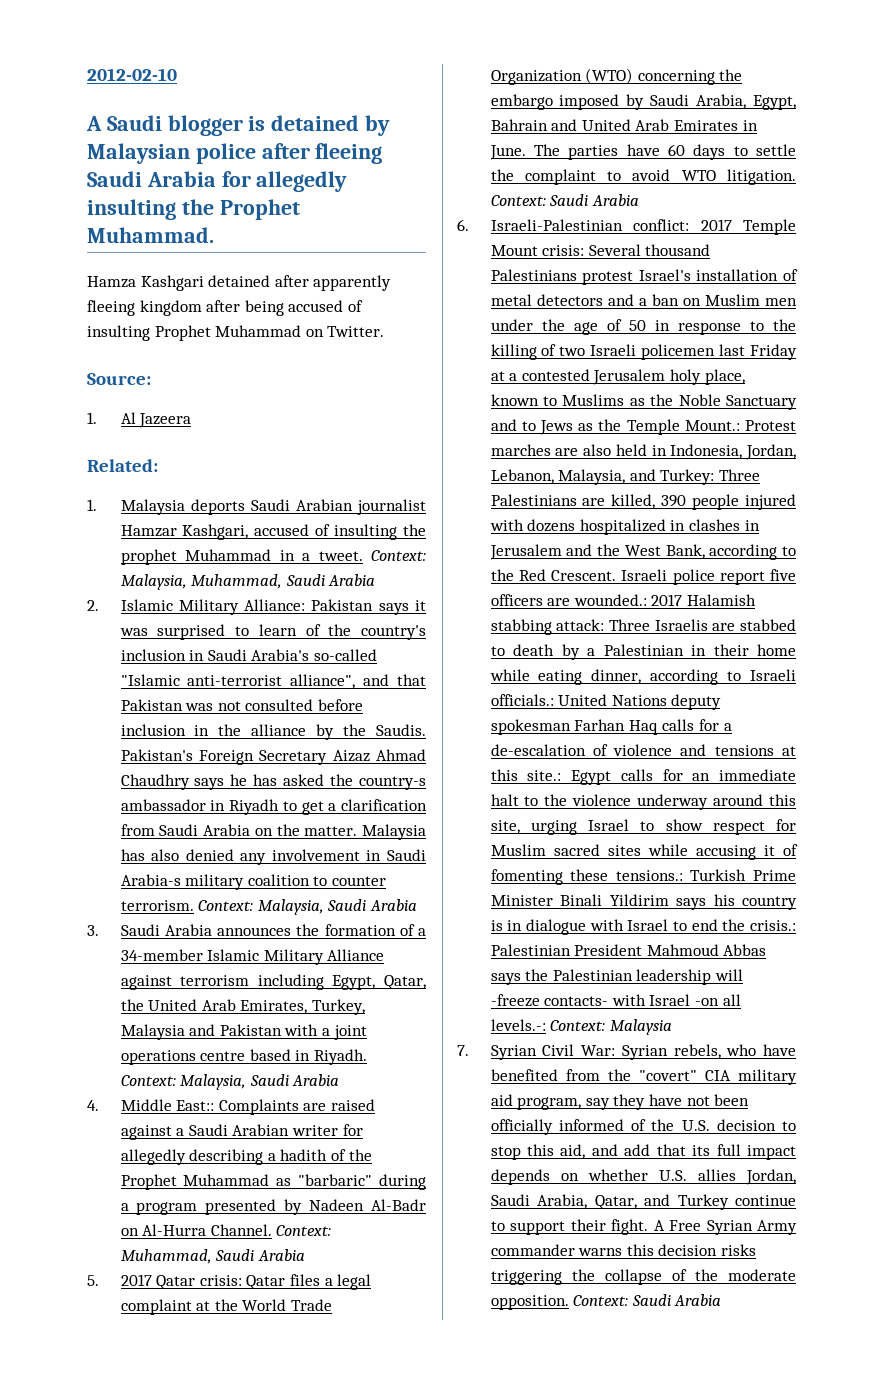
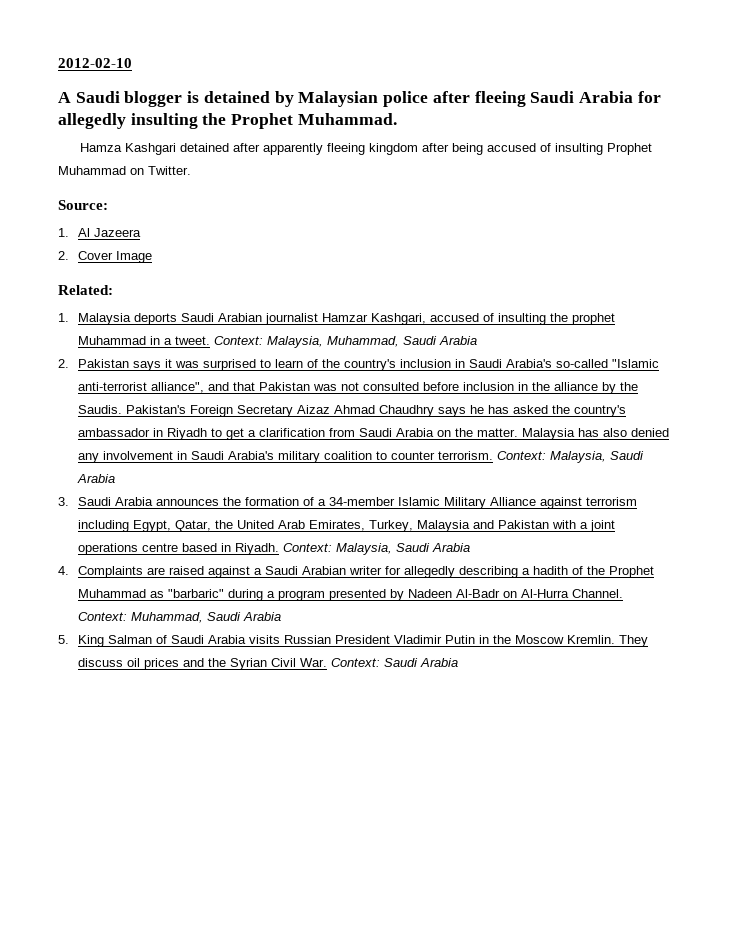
(192, 420) none -> [58,251,152,263] // 2. Cover Image
[120,599,306,615] Islamic Military Alliance: -> (69, 363) none
[359,776,426,790] country-s -> [573,405,626,417] country's
[120,874,181,886] Arabia-s -> [227,451,274,460] Arabia's
[120,1099,215,1111] Middle East:: -> (69, 570) none
[120,1274,372,1290] [120,1299,332,1315] [490,68,743,85] [490,94,796,110] [490,119,758,131] [489,144,796,160] [490,169,796,185] [490,194,639,206] [457,219,796,235] [490,244,711,256] [490,269,798,285] [490,294,797,306] [490,319,796,335] [490,344,797,360] [490,369,745,385] [490,394,797,410] [490,419,796,435] [490,444,796,460] [490,469,760,485] [490,494,796,510] [489,519,760,535] [489,544,796,560] [490,569,796,585] [490,594,756,606] [490,619,796,635] [490,644,796,660] [489,669,796,685] [490,694,722,710] [490,719,732,735] [490,744,796,756] [490,769,796,785] [490,794,796,810] [490,819,796,835] [490,844,798,860] [490,869,796,885] [490,894,797,910] [490,919,796,935] [490,944,767,956] [490,969,743,985] [490,994,741,1007] [490,1019,672,1035] [457,1044,796,1060] [490,1069,797,1085] [490,1094,750,1110] [490,1119,796,1135] [490,1144,796,1160] [490,1169,796,1185] [490,1194,796,1210] [490,1219,797,1235] [490,1244,756,1256] [490,1269,796,1285] [490,1295,569,1310] 2017 Qatar crisis: Qatar files a legal complaint at the World Trade Organization (WTO) concerning the embargo imposed by Saudi Arabia, Egypt, Bahrain and United Arab Emirates in June. The parties have 60 days to settle the complaint to avoid WTO litigation. Context: Saudi Arabia // 6. Israeli-Palestinian conflict: 2017 Temple Mount crisis: Several thousand Palestinians protest Israel's installation of metal detectors and a ban on Muslim men under the age of 50 in response to the killing of two Israeli policemen last Friday at a contested Jerusalem holy place, known to Muslims as the Noble Sanctuary and to Jews as the Temple Mount.: Protest marches are also held in Indonesia, Jordan, Lebanon, Malaysia, and Turkey: Three Palestinians are killed, 390 people injured with dozens hospitalized in clashes in Jerusalem and the West Bank, according to the Red Crescent. Israeli police report five officers are wounded.: 2017 Halamish stabbing attack: Three Israelis are stabbed to death by a Palestinian in their home while eating dinner, according to Israeli officials.: United Nations deputy spokesman Farhan Haq calls for a de-escalation of violence and tensions at this site.: Egypt calls for an immediate halt to the violence underway around this site, urging Israel to show respect for Muslim sacred sites while accusing it of fomenting these tensions.: Turkish Prime Minister Binali Yildirim says his country is in dialogue with Israel to end the crisis.: Palestinian President Mahmoud Abbas says the Palestinian leadership will -freeze contacts- with Israel -on all levels.-: Context: Malaysia // 7. Syrian Civil War: Syrian rebels, who have benefited from the "covert" CIA military aid program, say they have not been officially informed of the U.S. decision to stop this aid, and add that its full impact depends on whether U.S. allies Jordan, Saudi Arabia, Qatar, and Turkey continue to support their fight. A Free Syrian Army commander warns this decision risks triggering the collapse of the moderate opposition. -> [77,635,648,647] [77,658,327,670] King Salman of Saudi Arabia visits Russian President Vladimir Putin in the Moscow Kremlin. They discuss oil prices and the Syrian Civil War.

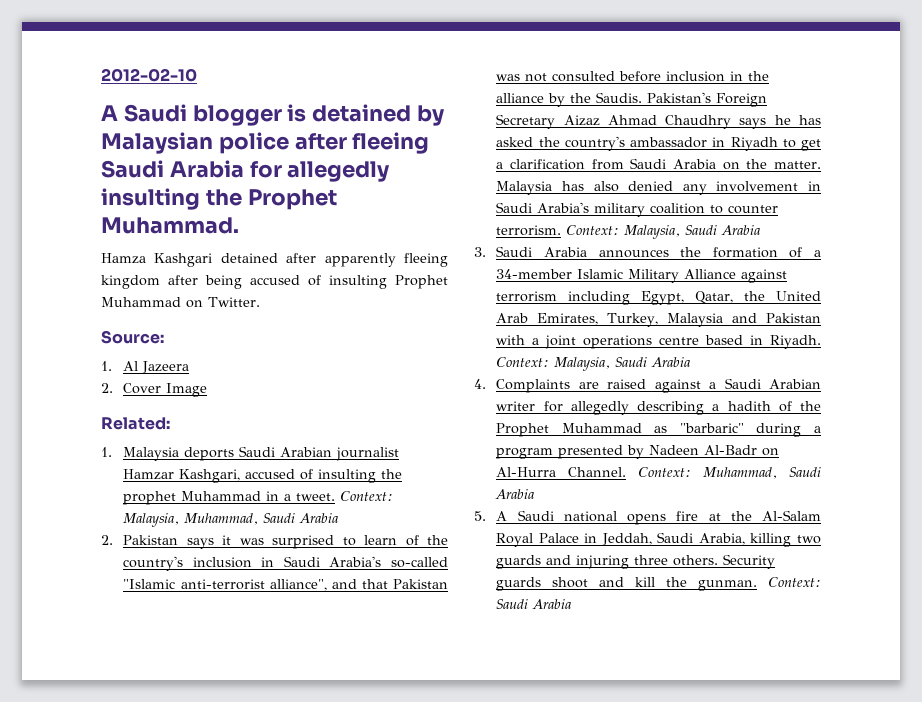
[77,635,648,647] [77,658,327,670] King Salman of Saudi Arabia visits Russian President Vladimir Putin in the Moscow Kremlin. They discuss oil prices and the Syrian Civil War. -> [496,510,821,525] [496,532,821,547] [496,554,776,569] [496,577,758,591] A Saudi national opens fire at the Al-Salam Royal Palace in Jeddah, Saudi Arabia, killing two guards and injuring three others. Security guards shoot and kill the gunman.

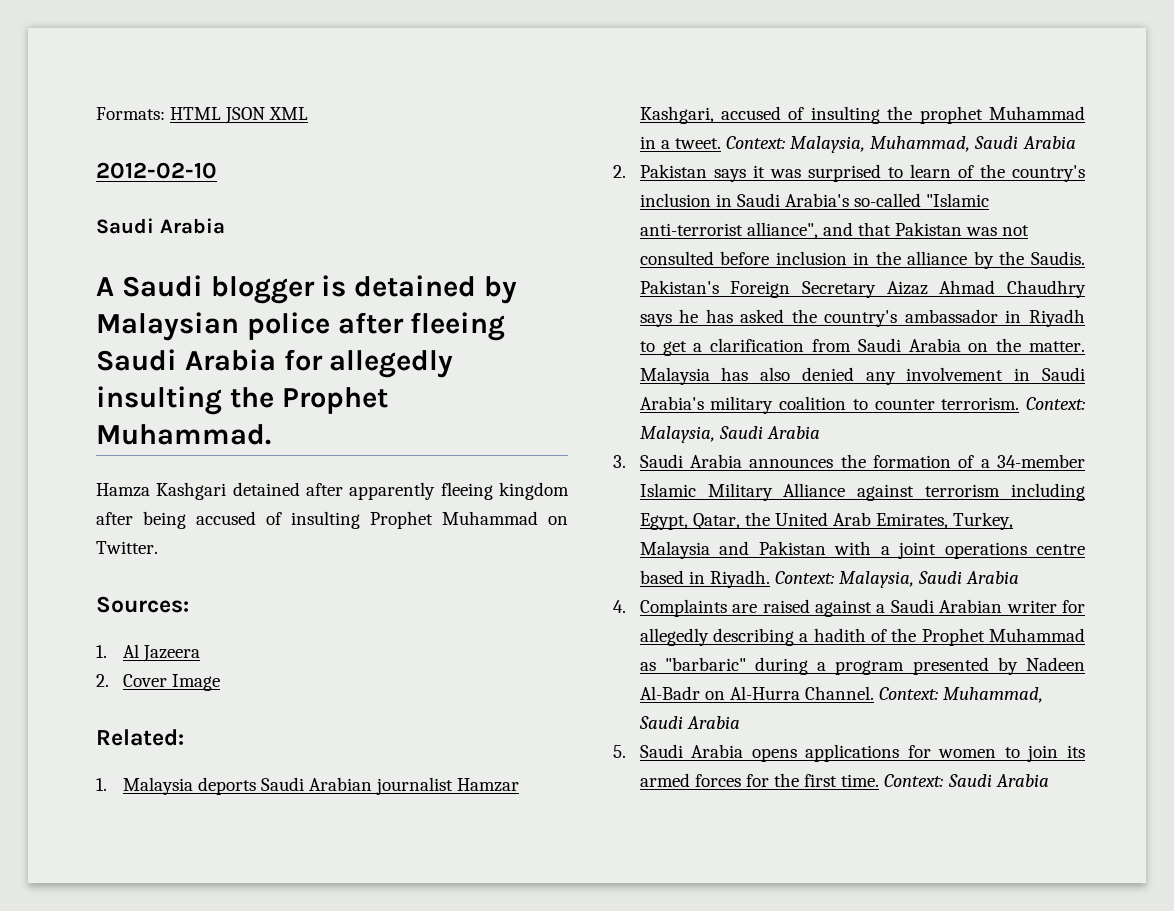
(101, 75) none -> [96,107,309,124] Formats: HTML JSON XML //
(197, 75) none -> [96,218,225,234] // Saudi Arabia
[101,330,164,344] Source: -> [96,596,189,613] Sources:
[496,510,821,525] [496,532,821,547] [496,554,776,569] [496,577,758,591] A Saudi national opens fire at the Al-Salam Royal Palace in Jeddah, Saudi Arabia, killing two guards and injuring three others. Security guards shoot and kill the gunman. -> [639,744,1085,762] [639,773,880,787] Saudi Arabia opens applications for women to join its armed forces for the first time.

